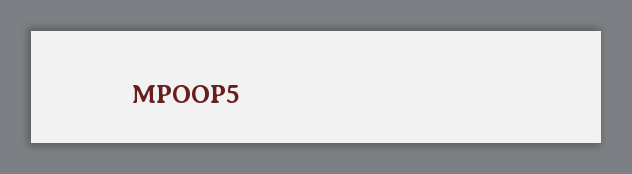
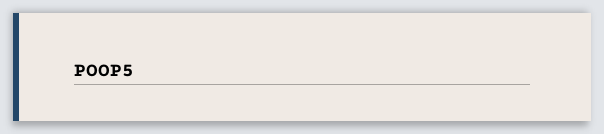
[131,85,240,103] MPOOP5 -> [74,64,134,77] POOP5

